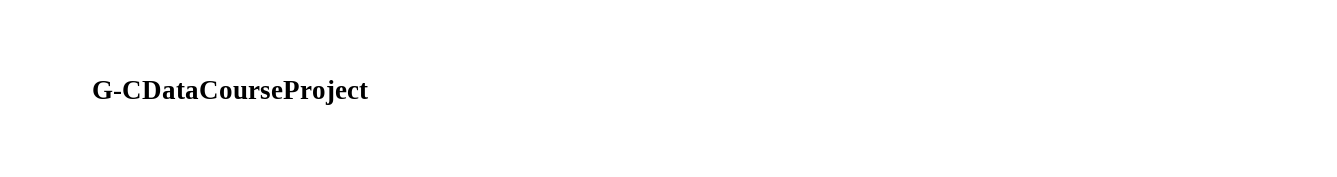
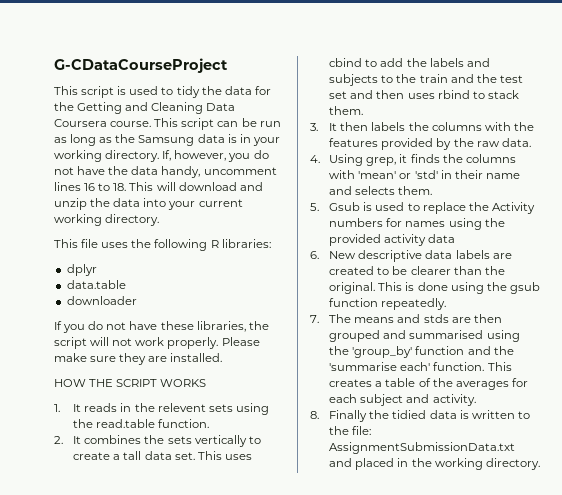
(368, 92) none -> [54,86,271,98] [54,102,236,114] [54,118,281,130] [54,134,280,146] [54,150,269,162] [54,166,277,178] [54,182,263,191] [54,198,243,210] [54,214,160,226] [54,239,271,251] [66,264,97,276] [66,280,126,289] [66,296,137,305] [54,321,269,333] [54,337,260,349] [54,353,223,365] [54,379,207,387] [54,403,269,415] [73,419,210,428] [54,435,261,447] [73,451,252,460] [329,58,490,67] [329,74,523,86] [329,90,519,99] [329,106,364,115] [310,122,534,131] [329,138,531,150] [310,154,516,166] [329,170,520,179] [329,186,433,195] [310,202,535,214] [329,218,505,230] [329,234,456,246] [310,250,512,262] [329,266,505,275] [329,282,540,294] [329,298,447,310] [310,314,502,323] [329,330,520,342] [329,346,514,358] [329,362,512,371] [329,378,528,390] [329,394,476,406] [310,410,530,422] [329,426,372,435] [329,442,516,454] [329,458,540,470] // This script is used to tidy the data for the Getting and Cleaning Data Coursera course. This script can be run as long as the Samsung data is in your working directory. If, however, you do not have the data handy, uncomment lines 16 to 18. This will download and unzip the data into your current working directory. // This file uses the following R libraries: // dplyr // data.table // downloader // If you do not have these libraries, the script will not work properly. Please make sure they are installed. // HOW THE SCRIPT WORKS // 1. It reads in the relevent sets using the read.table function. // 2. It combines the sets vertically to create a tall data set. This uses cbind to add the labels and subjects to the train and the test set and then uses rbind to stack them. // 3. It then labels the columns with the features provided by the raw data. // 4. Using grep, it finds the columns with 'mean' or 'std' in their name and selects them. // 5. Gsub is used to replace the Activity numbers for names using the provided activity data // 6. New descriptive data labels are created to be clearer than the original. This is done using the gsub function repeatedly. // 7. The means and stds are then grouped and summarised using the 'group_by' function and the 'summarise each' function. This creates a table of the averages for each subject and activity. // 8. Finally the tidied data is written to the file: AssignmentSubmissionData.txt and placed in the working directory.

